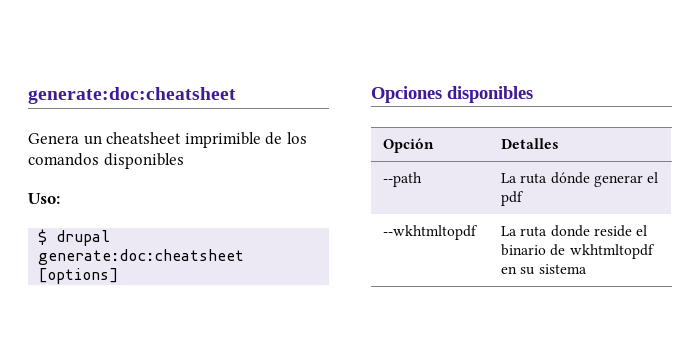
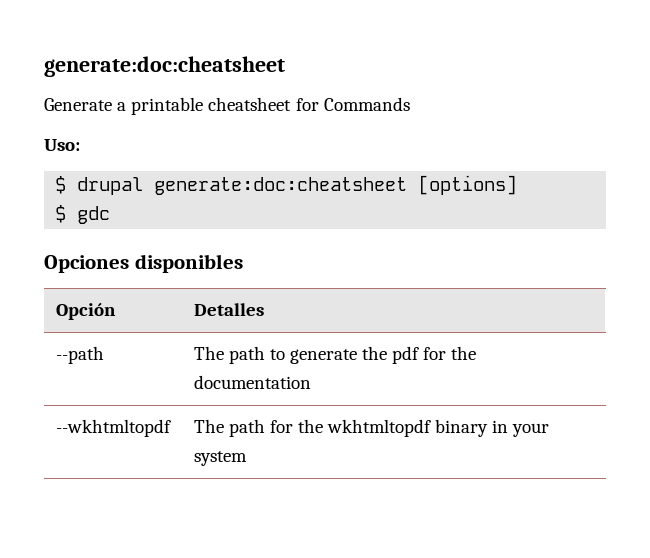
[28,132,307,148] [28,153,184,169] Genera un cheatsheet imprimible de los comandos disponibles -> [44,97,410,115] Generate a printable cheatsheet for Commands
(119, 276) none -> [55,205,111,224] // $ gdc
[501,172,658,187] [501,191,525,206] [383,225,479,240] [501,225,647,237] [501,244,655,259] [501,264,587,275] La ruta dónde generar el pdf // --wkhtmltopdf | La ruta donde reside el binario de wkhtmltopdf en su sistema -> [193,346,477,364] [193,375,311,389] [55,419,171,437] [193,419,550,437] [193,451,247,466] The path to generate the pdf for the documentation // --wkhtmltopdf | The path for the wkhtmltopdf binary in your system

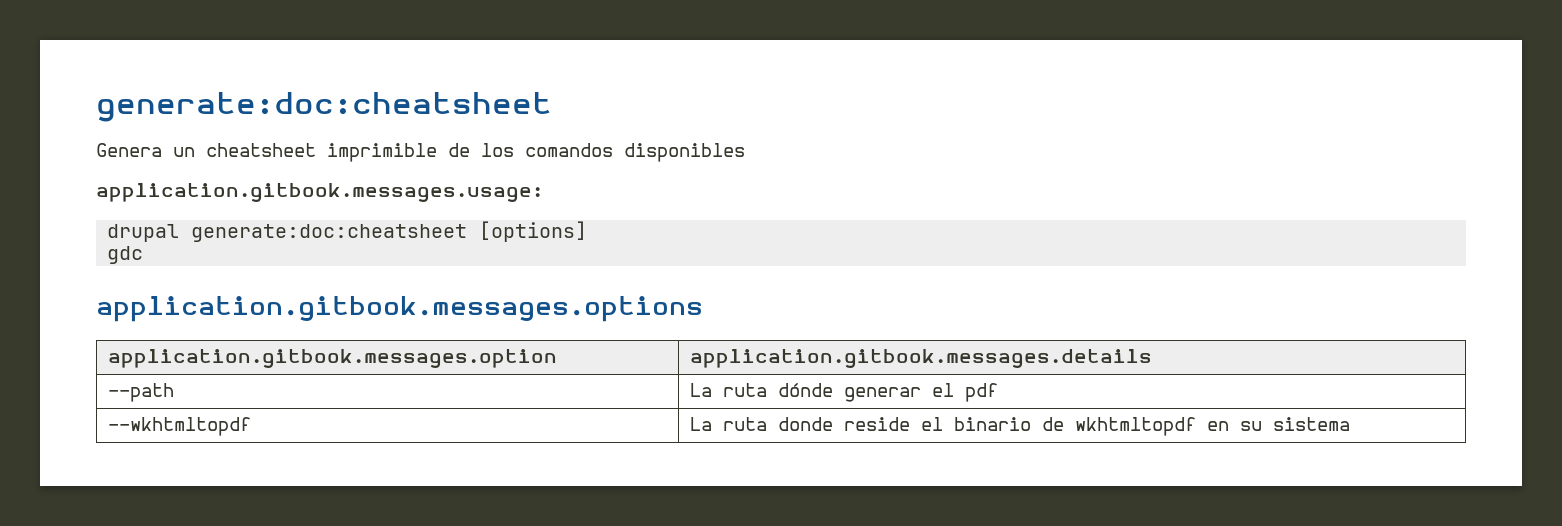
[44,97,410,115] [44,139,80,151] [55,176,67,194] Generate a printable cheatsheet for Commands // Uso: // $ -> [96,143,745,162] [96,183,543,202] Genera un cheatsheet imprimible de los comandos disponibles // application.gitbook.messages.usage: //
[55,205,67,223] $ -> (588, 231) none
[44,254,243,273] [55,303,116,320] [193,303,264,316] [55,346,104,364] [193,346,477,364] [193,375,311,389] [55,419,171,437] [193,419,550,437] [193,451,247,466] Opciones disponibles // Opción | Detalles // --path | The path to generate the pdf for the documentation // --wkhtmltopdf | The path for the wkhtmltopdf binary in your system -> [96,296,703,322] [107,349,557,368] [689,349,1152,368] [107,383,174,402] [689,383,998,402] [107,417,251,436] [689,417,1350,436] application.gitbook.messages.options // application.gitbook.messages.option | application.gitbook.messages.details // --path | La ruta dónde generar el pdf // --wkhtmltopdf | La ruta donde reside el binario de wkhtmltopdf en su sistema

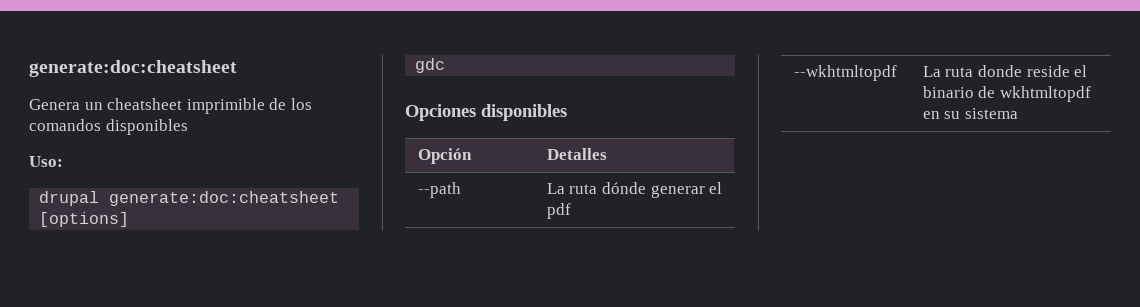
[96,183,543,202] application.gitbook.messages.usage: -> [29,156,63,167] Uso:
[96,296,703,322] [107,349,557,368] [689,349,1152,368] application.gitbook.messages.options // application.gitbook.messages.option | application.gitbook.messages.details -> [405,104,567,121] [417,148,472,164] [546,148,607,160] Opciones disponibles // Opción | Detalles

